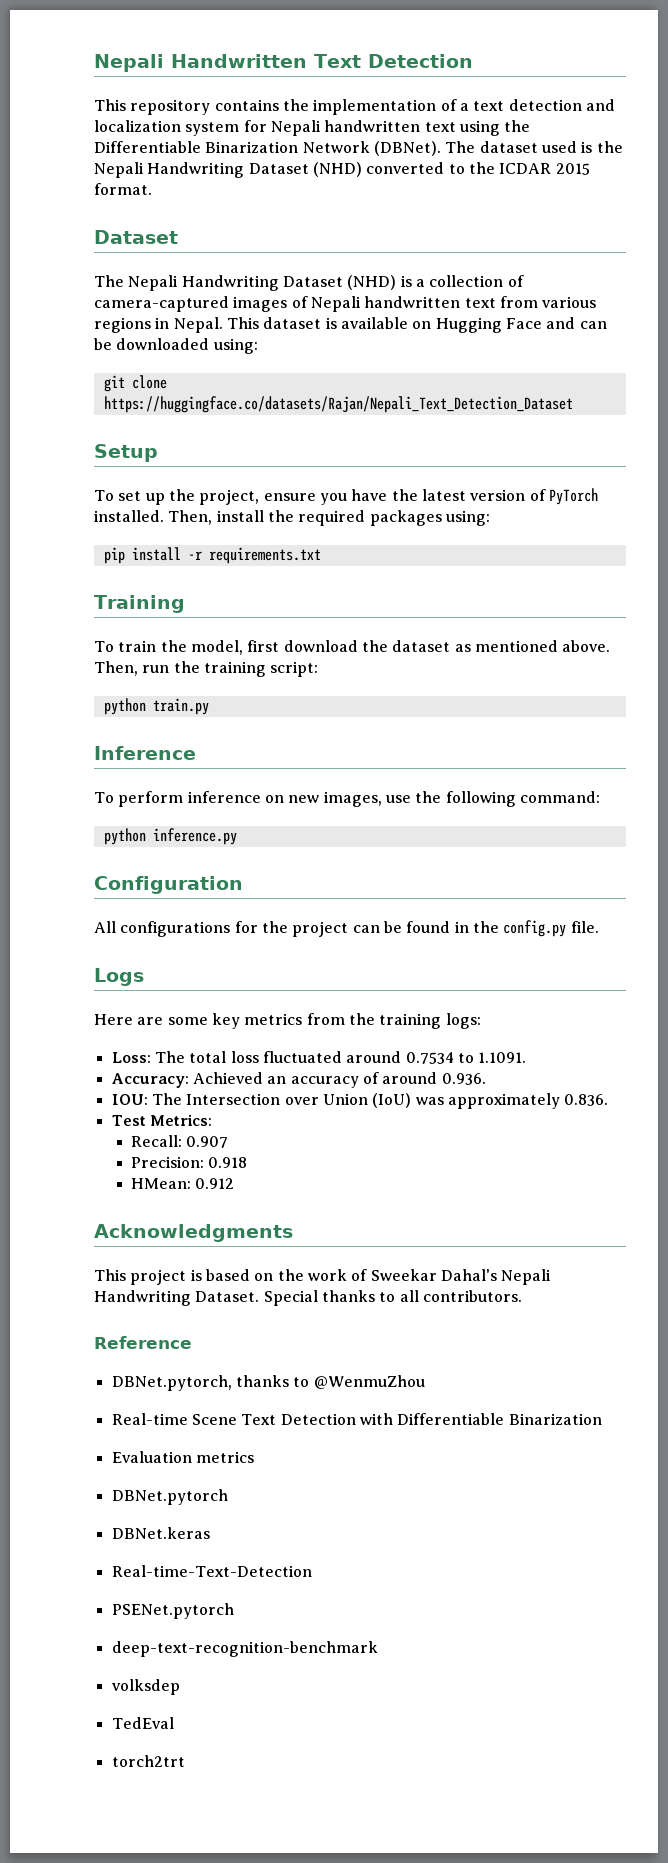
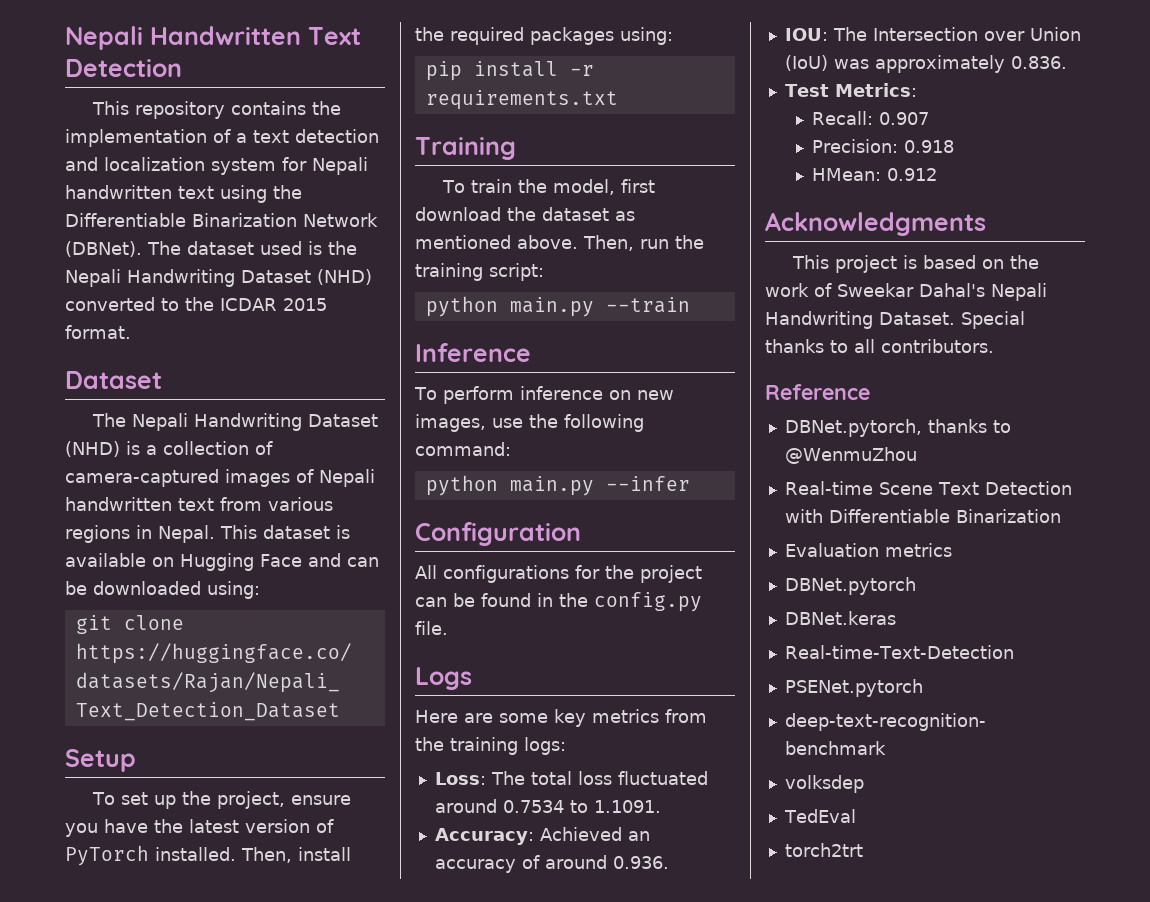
[152,698,209,715] train.py -> [509,297,690,317] main.py --train
[152,828,237,845] inference.py -> [509,476,690,496] main.py --infer

